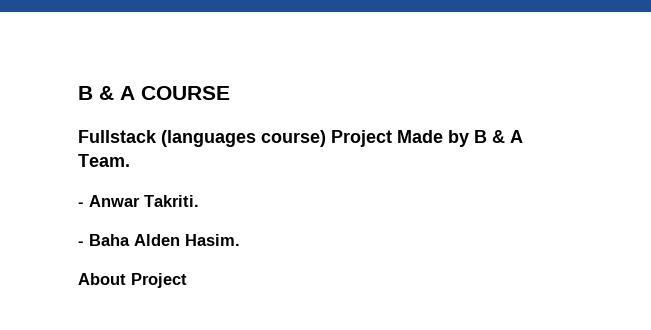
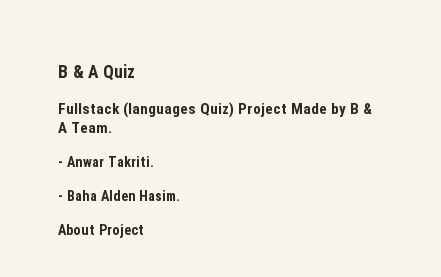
[78,86,230,100] B & A COURSE -> [58,64,136,81] B & A Quiz
[261,130,326,147] course) -> [200,102,235,118] Quiz)

